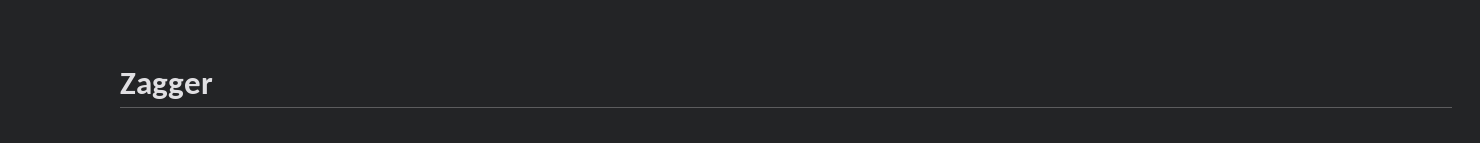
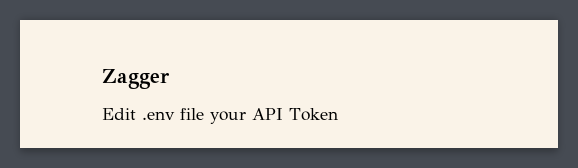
(213, 86) none -> [102,108,338,124] // Edit .env file your API Token

